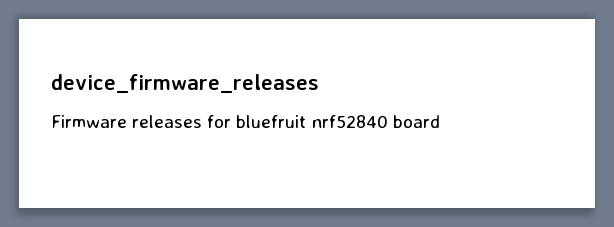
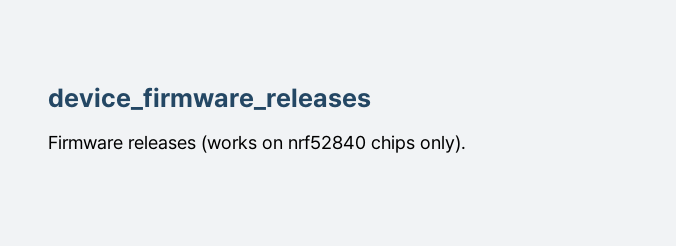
[207,115,440,128] for bluefruit nrf52840 board -> [201,135,466,153] (works on nrf52840 chips only).

